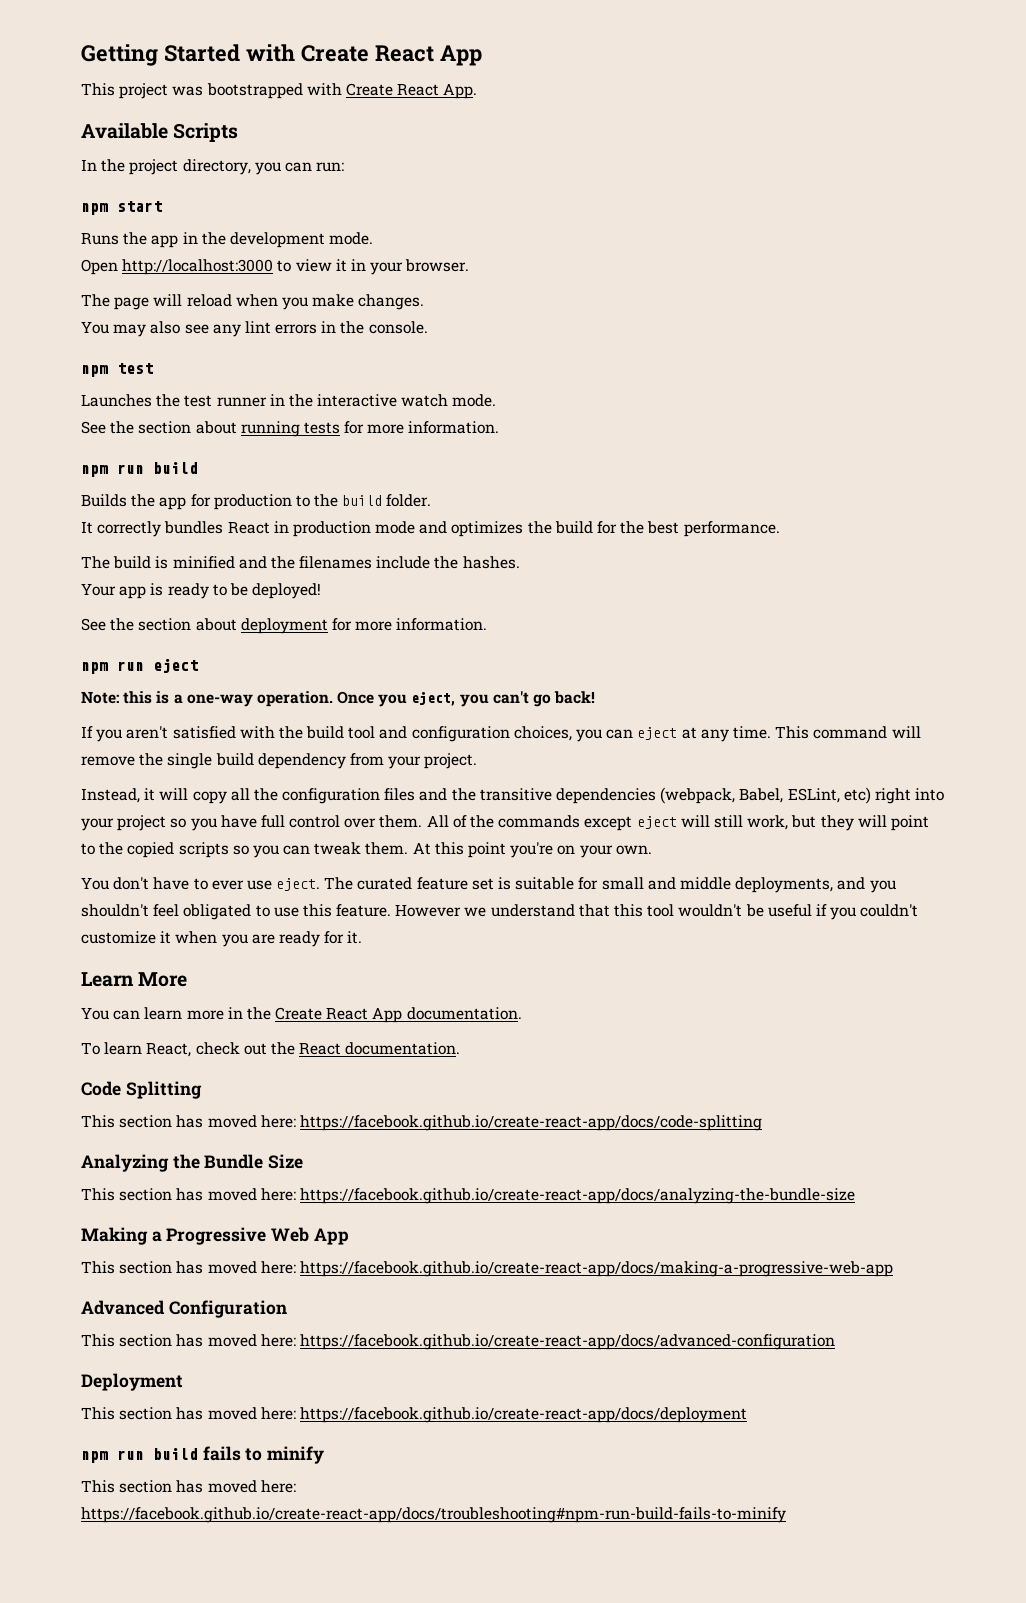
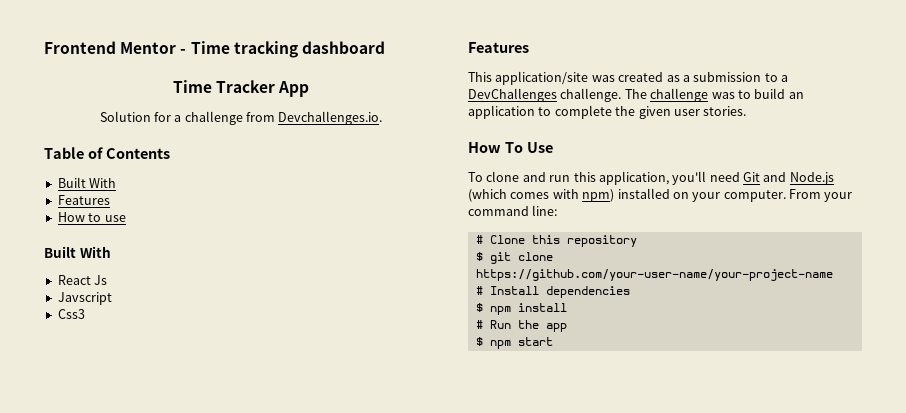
[81,44,482,66] [81,83,478,99] [81,123,239,142] [81,159,345,175] [81,201,162,215] [81,232,374,248] [81,259,470,275] [81,294,425,310] [81,321,428,337] [81,363,153,377] [81,394,497,407] [81,421,500,437] [81,462,198,477] [81,494,432,510] [81,521,780,537] [81,556,520,569] [81,583,322,599] [81,618,488,634] [81,658,198,674] [81,691,596,707] [81,726,921,742] [81,753,478,769] [81,787,945,804] [81,815,929,831] [81,842,652,858] [81,877,896,893] [81,904,919,920] [81,931,363,947] [81,972,188,987] [81,1007,522,1023] [81,1042,461,1057] [81,1081,202,1099] [81,1115,762,1131] [81,1154,304,1172] [81,1188,855,1204] [81,1227,349,1245] [81,1261,893,1277] [81,1300,287,1318] [81,1334,835,1350] [81,1373,183,1391] [81,1407,747,1423] [81,1446,325,1464] [81,1480,296,1493] [81,1507,786,1523] Getting Started with Create React App // This project was bootstrapped with Create React App. // Available Scripts // In the project directory, you can run: // npm start // Runs the app in the development mode. // Open http://localhost:3000 to view it in your browser. // The page will reload when you make changes. // You may also see any lint errors in the console. // npm test // Launches the test runner in the interactive watch mode. // See the section about running tests for more information. // npm run build // Builds the app for production to the build folder. // It correctly bundles React in production mode and optimizes the build for the best performance. // The build is minified and the filenames include the hashes. // Your app is ready to be deployed! // See the section about deployment for more information. // npm run eject // Note: this is a one-way operation. Once you eject, you can't go back! // If you aren't satisfied with the build tool and configuration choices, you can eject at any time. This command will remove the single build dependency from your project. // Instead, it will copy all the configuration files and the transitive dependencies (webpack, Babel, ESLint, etc) right into your project so you have full control over them. All of the commands except eject will still work, but they will point to the copied scripts so you can tweak them. At this point you're on your own. // You don't have to ever use eject. The curated feature set is suitable for small and middle deployments, and you shouldn't feel obligated to use this feature. However we understand that this tool wouldn't be useful if you couldn't customize it when you are ready for it. // Learn More // You can learn more in the Create React App documentation. // To learn React, check out the React documentation. // Code Splitting // This section has moved here: https://facebook.github.io/create-react-app/docs/code-splitting // Analyzing the Bundle Size // This section has moved here: https://facebook.github.io/create-react-app/docs/analyzing-the-bundle-size // Making a Progressive Web App // This section has moved here: https://facebook.github.io/create-react-app/docs/making-a-progressive-web-app // Advanced Configuration // This section has moved here: https://facebook.github.io/create-react-app/docs/advanced-configuration // Deployment // This section has moved here: https://facebook.github.io/create-react-app/docs/deployment // npm run build fails to minify // This section has moved here: https://facebook.github.io/create-react-app/docs/troubleshooting#npm-run-build-fails-to-minify -> [44,41,385,58] [172,80,310,97] [99,111,383,125] [44,147,170,159] [57,177,117,188] [57,195,110,205] [57,212,126,222] [44,246,111,258] [57,275,108,285] [57,292,112,305] [57,309,85,319] [468,42,529,53] [468,71,788,85] [468,88,804,102] [468,105,747,119] [468,142,553,153] [468,171,834,185] [468,188,853,202] [468,205,558,216] [475,235,637,247] [475,252,553,264] [475,269,833,281] [475,286,630,298] [475,303,567,315] [475,320,567,332] [475,337,553,349] Frontend Mentor - Time tracking dashboard // Time Tracker App // Solution for a challenge from Devchallenges.io. // Table of Contents // Built With // Features // How to use // Built With // React Js // Javscript // Css3 // Features // This application/site was created as a submission to a DevChallenges challenge. The challenge was to build an application to complete the given user stories. // How To Use // To clone and run this application, you'll need Git and Node.js (which comes with npm) installed on your computer. From your command line: // # Clone this repository // $ git clone https://github.com/your-user-name/your-project-name // # Install dependencies // $ npm install // # Run the app // $ npm start

